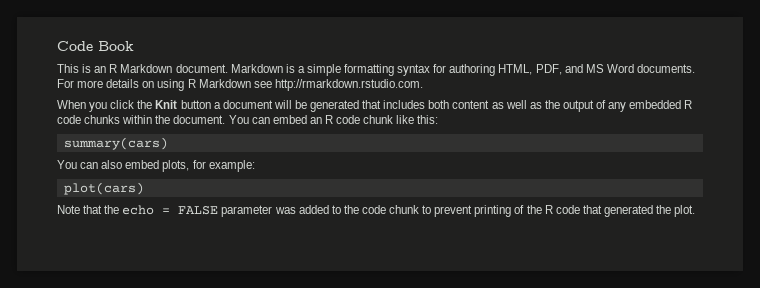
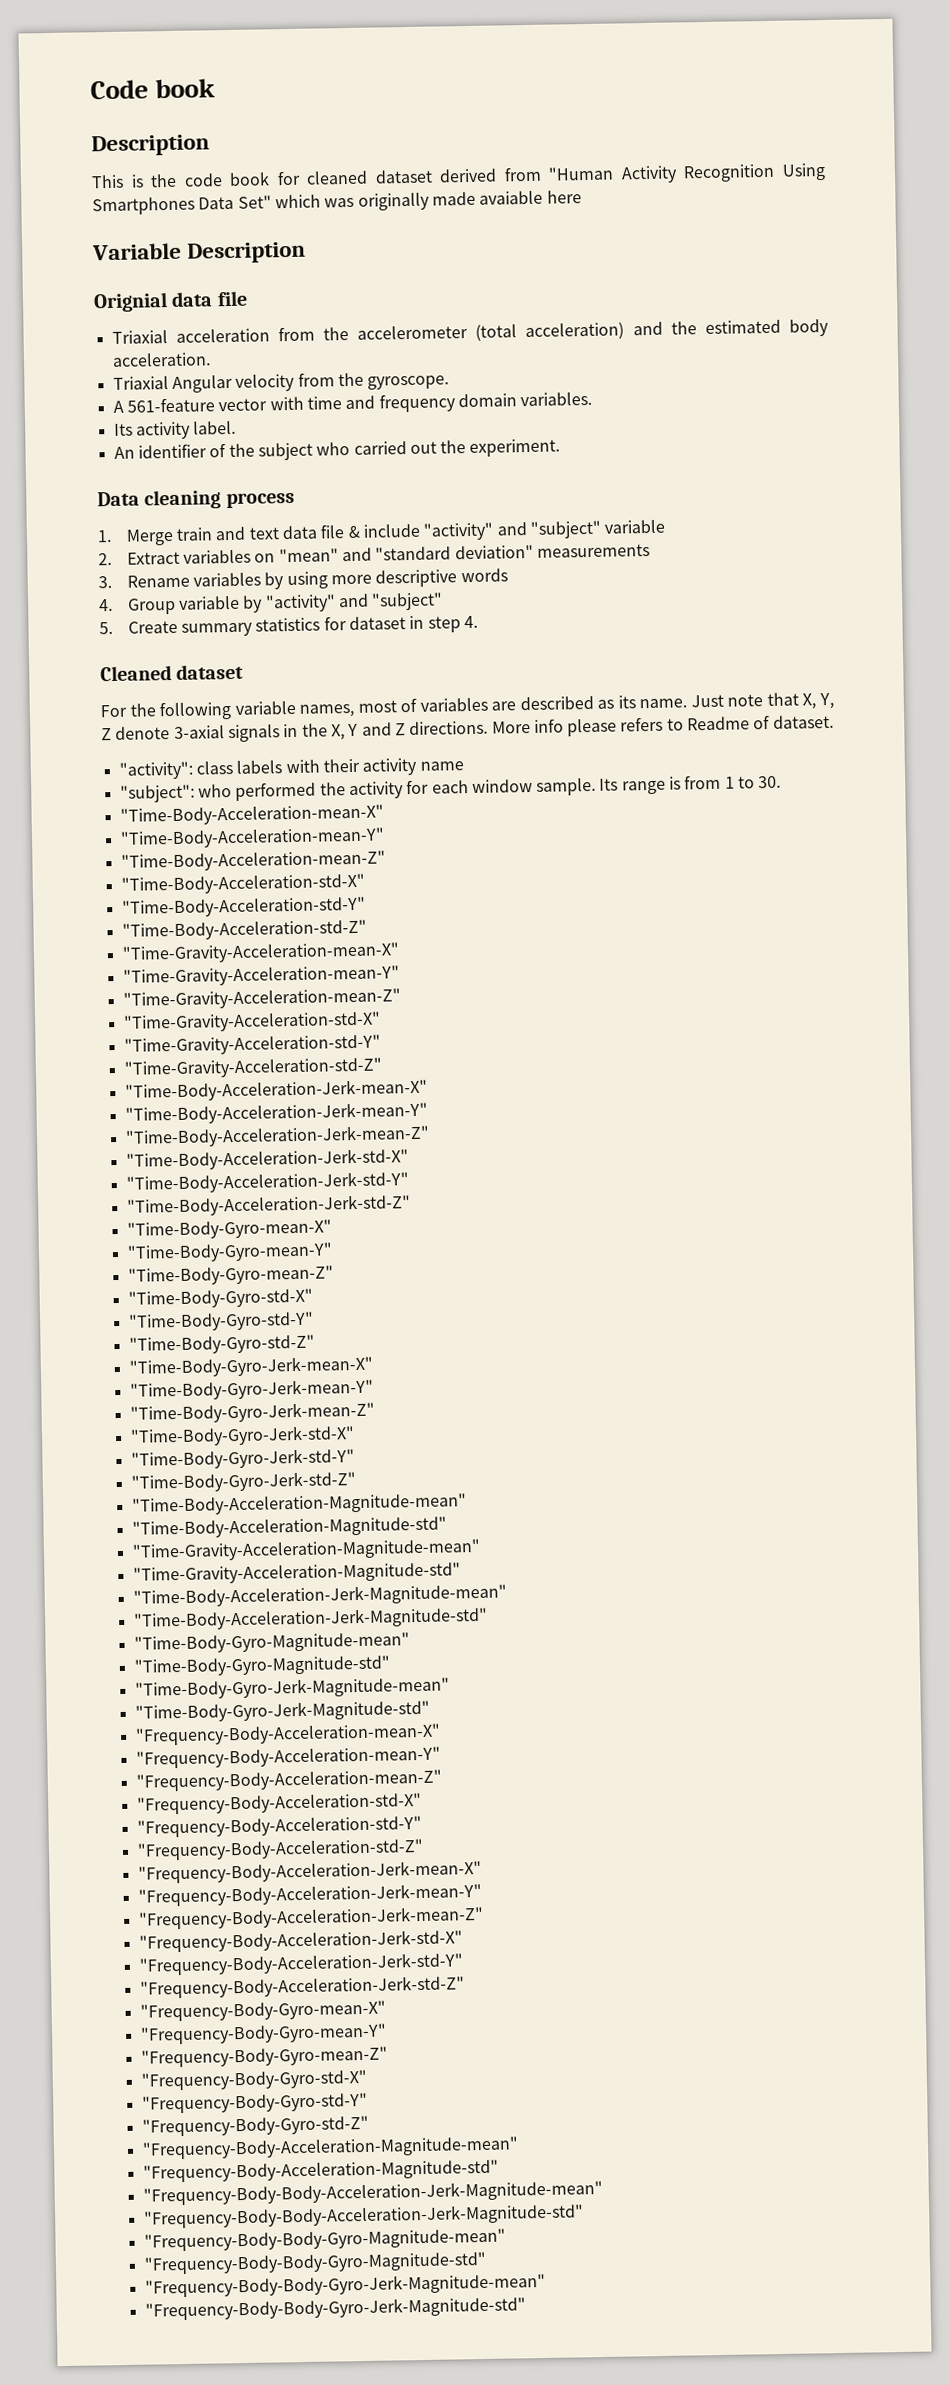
[98,41,134,51] Book -> [155,78,217,99] [91,134,210,157] book // Description
[94,64,695,76] [57,79,423,91] [57,100,693,112] [57,115,439,124] [63,137,168,150] [57,160,255,172] [63,182,144,195] [57,205,696,217] an R Markdown document. Markdown is a simple formatting syntax for authoring HTML, PDF, and MS Word documents. For more details on using R Markdown see http://rmarkdown.rstudio.com. // When you click the Knit button a document will be generated that includes both content as well as the output of any embedded R code chunks within the document. You can embed an R code chunk like this: // summary(cars) // You can also embed plots, for example: // plot(cars) // Note that the echo = FALSE parameter was added to the code chunk to prevent printing of the R code that generated the plot. -> [150,162,827,188] [92,190,582,216] [92,241,307,264] [93,290,248,313] [111,318,829,344] [111,352,211,367] [112,372,450,393] [112,391,593,413] [113,420,237,440] [113,438,561,461] [97,489,295,510] [97,519,666,546] [98,543,650,566] [98,568,508,590] [99,592,444,615] [99,615,478,637] [100,663,245,682] [100,692,834,721] [101,714,834,743] [118,757,464,780] [119,774,782,803] [119,804,384,826] [119,827,385,849] [120,850,386,872] [120,873,365,895] [121,896,366,918] [121,919,367,941] [121,942,400,964] [122,965,400,987] [122,988,401,1010] [122,1011,381,1033] [123,1034,381,1056] [123,1057,383,1079] [124,1078,428,1102] [124,1101,428,1125] [124,1124,430,1148] [125,1148,409,1171] [125,1171,409,1194] [126,1194,411,1217] [126,1219,332,1240] [126,1242,333,1263] [127,1265,334,1286] [127,1288,313,1309] [128,1311,314,1332] [128,1334,315,1355] [128,1355,374,1378] [129,1378,374,1401] [129,1401,375,1424] [129,1425,355,1447] [130,1448,355,1470] [130,1471,356,1493] [131,1493,467,1516] [131,1516,447,1539] [131,1538,481,1562] [132,1562,461,1585] [132,1583,507,1608] [132,1606,488,1631] [133,1632,410,1654] [133,1655,391,1677] [134,1676,450,1700] [134,1699,430,1723] [134,1723,441,1746] [135,1746,441,1769] [135,1769,442,1792] [136,1792,422,1815] [136,1815,422,1838] [136,1838,424,1861] [137,1859,482,1884] [137,1882,482,1907] [138,1905,484,1930] [138,1929,463,1953] [138,1952,464,1976] [139,1975,465,1999] [139,2000,386,2022] [139,2023,387,2045] [140,2046,388,2068] [140,2069,367,2091] [141,2092,368,2114] [141,2115,369,2137] [141,2136,519,2160] [142,2159,499,2183] [142,2180,603,2206] [143,2203,584,2229] [143,2228,506,2252] [143,2251,487,2275] [144,2272,546,2298] [144,2296,526,2321] the code book for cleaned dataset derived from "Human Activity Recognition Using Smartphones Data Set" which was originally made avaiable here // Variable Description // Orignial data file // Triaxial acceleration from the accelerometer (total acceleration) and the estimated body acceleration. // Triaxial Angular velocity from the gyroscope. // A 561-feature vector with time and frequency domain variables. // Its activity label. // An identifier of the subject who carried out the experiment. // Data cleaning process // 1. Merge train and text data file & include "activity" and "subject" variable // 2. Extract variables on "mean" and "standard deviation" measurements // 3. Rename variables by using more descriptive words // 4. Group variable by "activity" and "subject" // 5. Create summary statistics for dataset in step 4. // Cleaned dataset // For the following variable names, most of variables are described as its name. Just note that X, Y, Z denote 3-axial signals in the X, Y and Z directions. More info please refers to Readme of dataset. // "activity": class labels with their activity name // "subject": who performed the activity for each window sample. Its range is from 1 to 30. // "Time-Body-Acceleration-mean-X" // "Time-Body-Acceleration-mean-Y" // "Time-Body-Acceleration-mean-Z" // "Time-Body-Acceleration-std-X" // "Time-Body-Acceleration-std-Y" // "Time-Body-Acceleration-std-Z" // "Time-Gravity-Acceleration-mean-X" // "Time-Gravity-Acceleration-mean-Y" // "Time-Gravity-Acceleration-mean-Z" // "Time-Gravity-Acceleration-std-X" // "Time-Gravity-Acceleration-std-Y" // "Time-Gravity-Acceleration-std-Z" // "Time-Body-Acceleration-Jerk-mean-X" // "Time-Body-Acceleration-Jerk-mean-Y" // "Time-Body-Acceleration-Jerk-mean-Z" // "Time-Body-Acceleration-Jerk-std-X" // "Time-Body-Acceleration-Jerk-std-Y" // "Time-Body-Acceleration-Jerk-std-Z" // "Time-Body-Gyro-mean-X" // "Time-Body-Gyro-mean-Y" // "Time-Body-Gyro-mean-Z" // "Time-Body-Gyro-std-X" // "Time-Body-Gyro-std-Y" // "Time-Body-Gyro-std-Z" // "Time-Body-Gyro-Jerk-mean-X" // "Time-Body-Gyro-Jerk-mean-Y" // "Time-Body-Gyro-Jerk-mean-Z" // "Time-Body-Gyro-Jerk-std-X" // "Time-Body-Gyro-Jerk-std-Y" // "Time-Body-Gyro-Jerk-std-Z" // "Time-Body-Acceleration-Magnitude-mean" // "Time-Body-Acceleration-Magnitude-std" // "Time-Gravity-Acceleration-Magnitude-mean" // "Time-Gravity-Acceleration-Magnitude-std" // "Time-Body-Acceleration-Jerk-Magnitude-mean" // "Time-Body-Acceleration-Jerk-Magnitude-std" // "Time-Body-Gyro-Magnitude-mean" // "Time-Body-Gyro-Magnitude-std" // "Time-Body-Gyro-Jerk-Magnitude-mean" // "Time-Body-Gyro-Jerk-Magnitude-std" // "Frequency-Body-Acceleration-mean-X" // "Frequency-Body-Acceleration-mean-Y" // "Frequency-Body-Acceleration-mean-Z" // "Frequency-Body-Acceleration-std-X" // "Frequency-Body-Acceleration-std-Y" // "Frequency-Body-Acceleration-std-Z" // "Frequency-Body-Acceleration-Jerk-mean-X" // "Frequency-Body-Acceleration-Jerk-mean-Y" // "Frequency-Body-Acceleration-Jerk-mean-Z" // "Frequency-Body-Acceleration-Jerk-std-X" // "Frequency-Body-Acceleration-Jerk-std-Y" // "Frequency-Body-Acceleration-Jerk-std-Z" // "Frequency-Body-Gyro-mean-X" // "Frequency-Body-Gyro-mean-Y" // "Frequency-Body-Gyro-mean-Z" // "Frequency-Body-Gyro-std-X" // "Frequency-Body-Gyro-std-Y" // "Frequency-Body-Gyro-std-Z" // "Frequency-Body-Acceleration-Magnitude-mean" // "Frequency-Body-Acceleration-Magnitude-std" // "Frequency-Body-Body-Acceleration-Jerk-Magnitude-mean" // "Frequency-Body-Body-Acceleration-Jerk-Magnitude-std" // "Frequency-Body-Body-Gyro-Magnitude-mean" // "Frequency-Body-Body-Gyro-Magnitude-std" // "Frequency-Body-Body-Gyro-Jerk-Magnitude-mean" // "Frequency-Body-Body-Gyro-Jerk-Magnitude-std"

